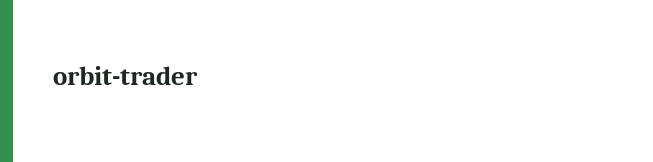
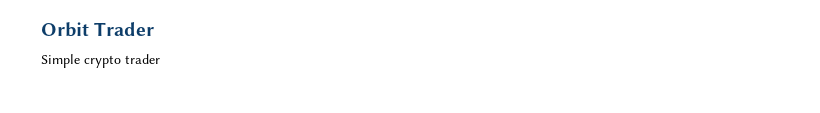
[53,66,198,85] orbit-trader -> [41,22,155,37] [41,54,160,68] Orbit Trader // Simple crypto trader

